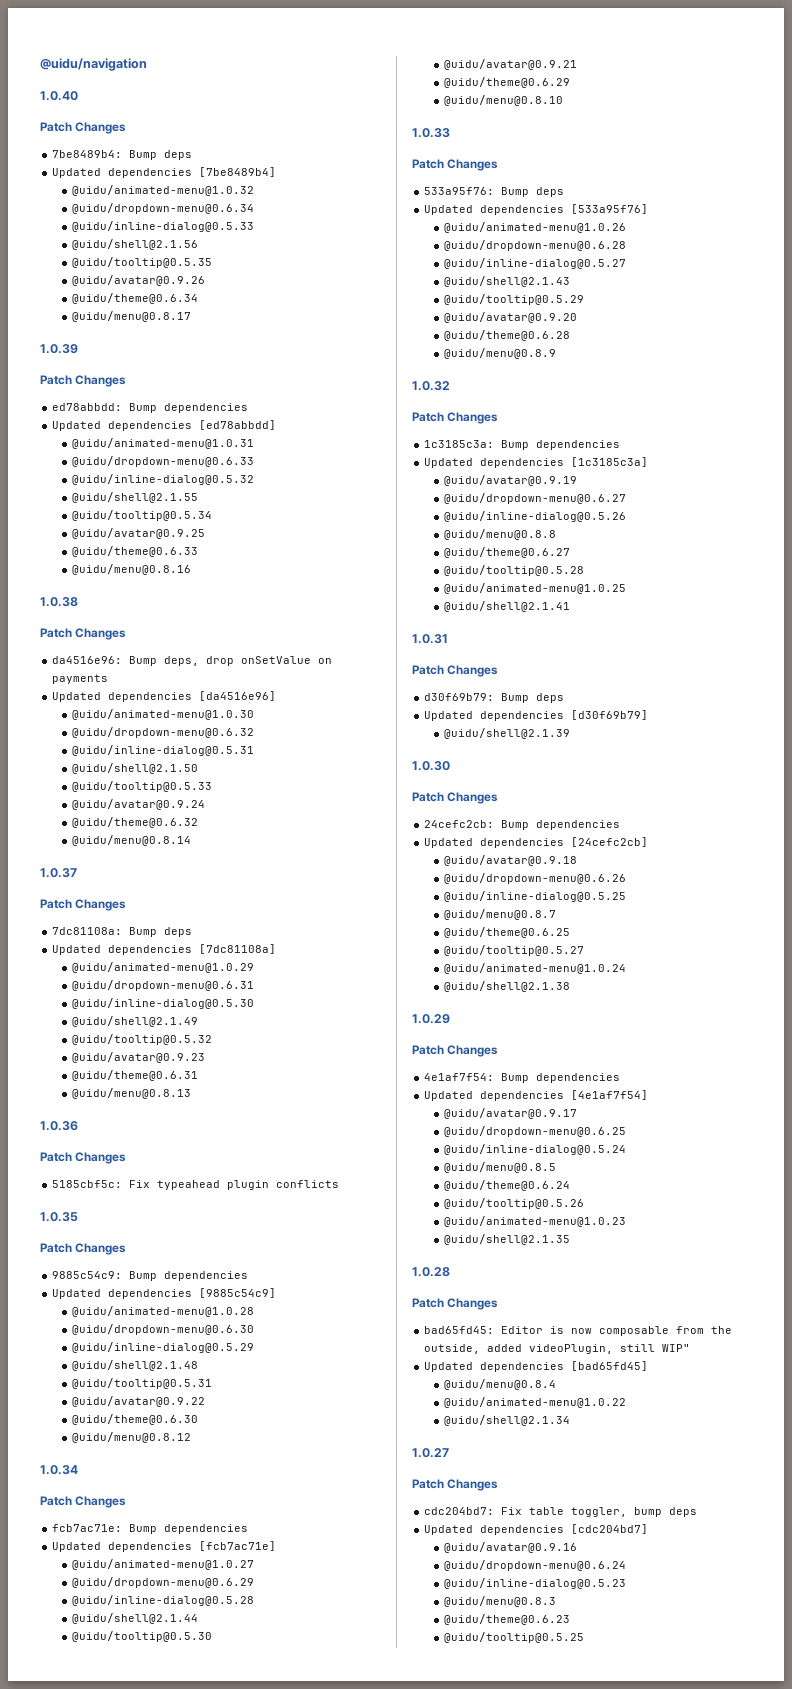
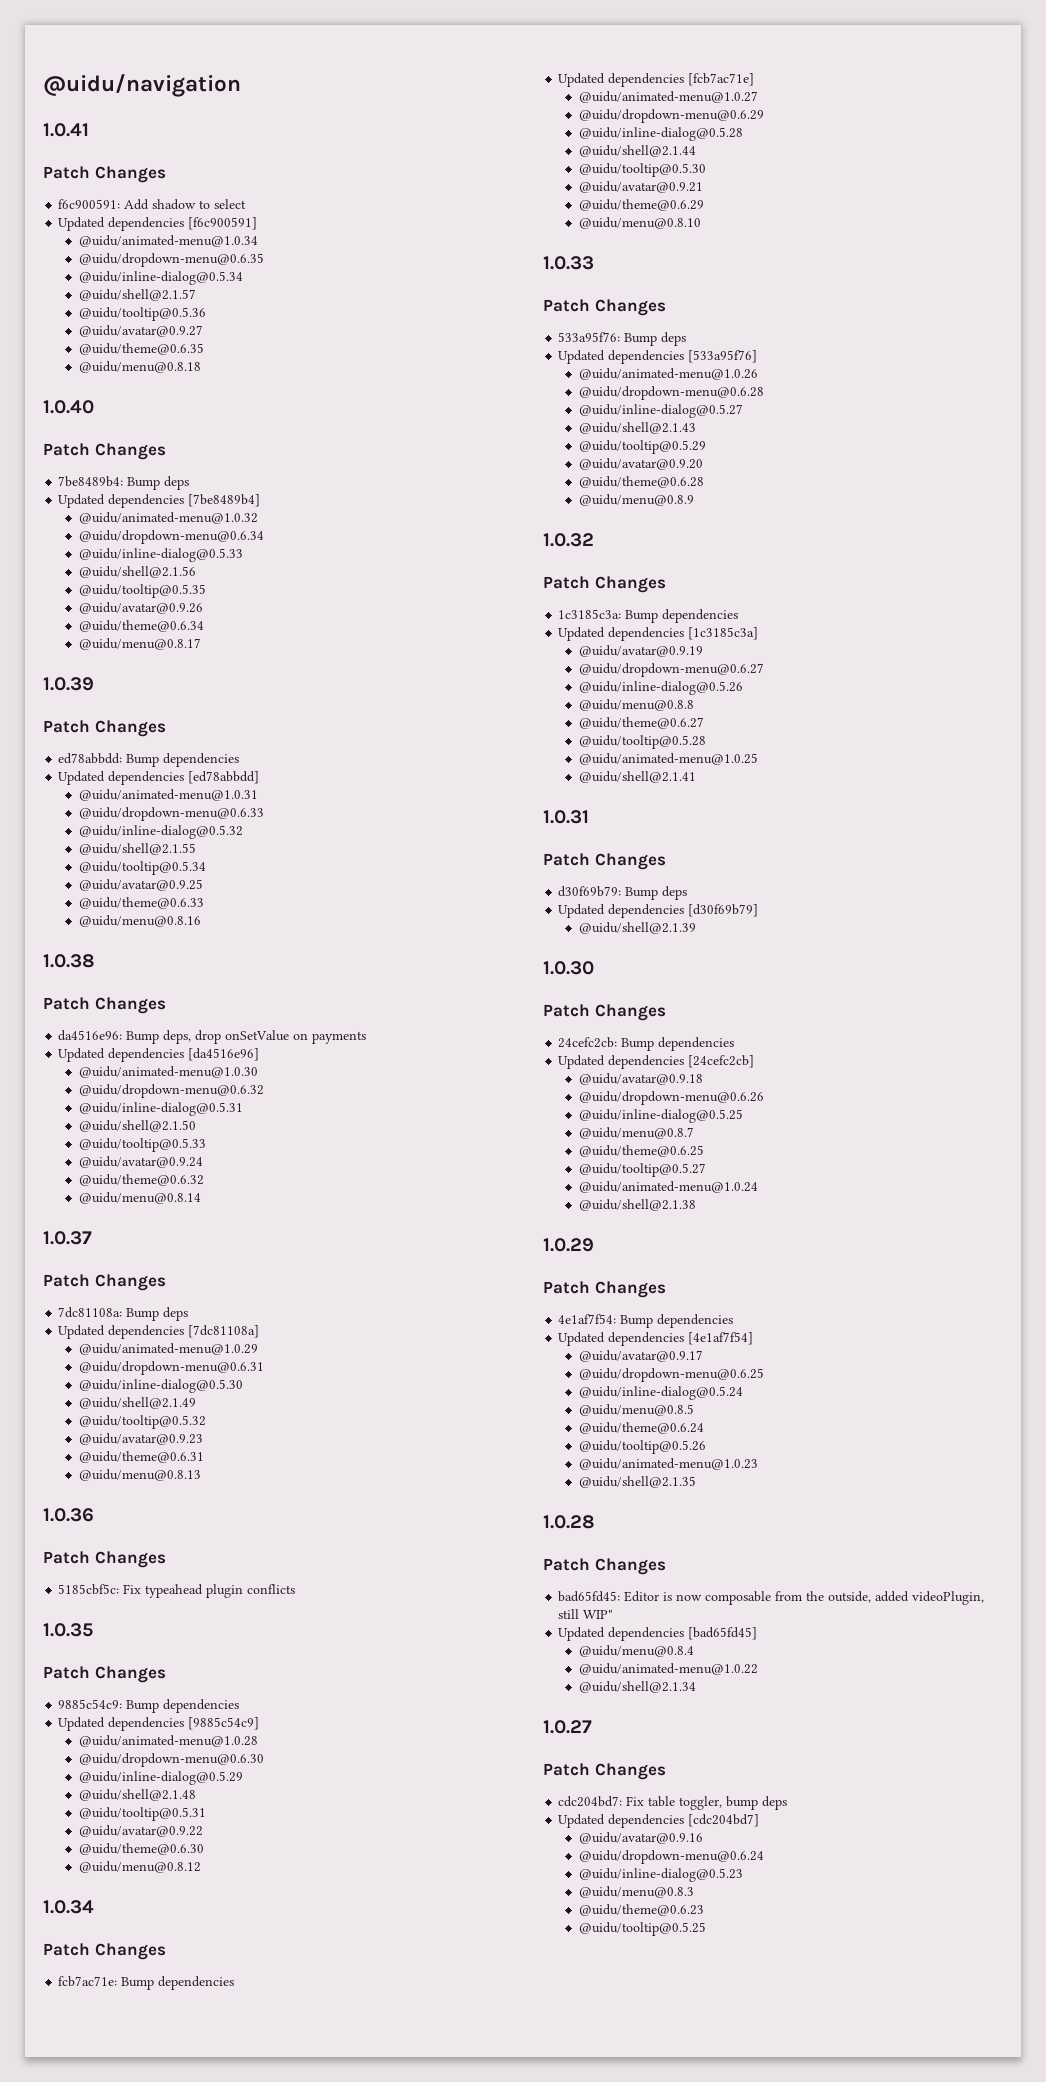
(147, 64) none -> [43,123,89,137] [43,166,166,183] [58,199,247,210] [58,217,258,231] [79,235,259,247] [79,253,265,267] [79,271,244,285] [79,289,197,301] [79,307,207,321] [79,325,204,337] [79,343,205,355] [79,361,202,373] // 1.0.41 // Patch Changes // f6c900591: Add shadow to select // Updated dependencies [f6c900591] // @uidu/animated-menu@1.0.34 // @uidu/dropdown-menu@0.6.35 // @uidu/inline-dialog@0.5.34 // @uidu/shell@2.1.57 // @uidu/tooltip@0.5.36 // @uidu/avatar@0.9.27 // @uidu/theme@0.6.35 // @uidu/menu@0.8.18

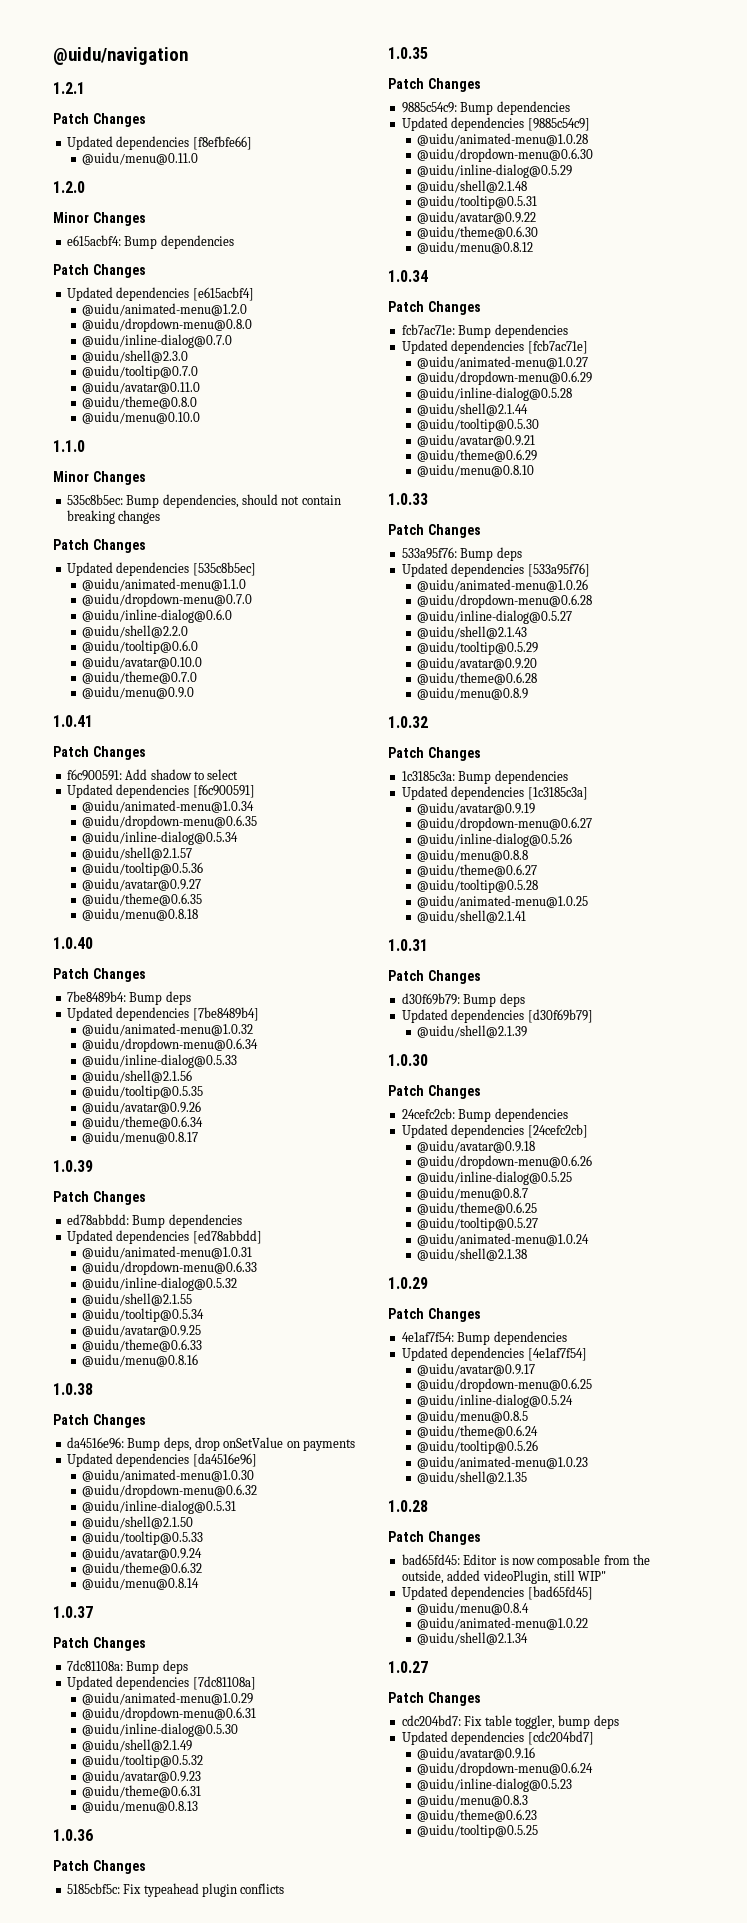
(241, 85) none -> [53,82,85,94] [53,113,146,127] [66,136,252,150] [82,152,199,165] [53,181,85,193] [53,212,146,226] [66,235,234,249] [53,264,146,278] [66,287,254,301] [82,303,248,316] [82,318,253,332] [82,334,233,348] [82,350,189,363] [82,365,199,379] [82,381,201,394] [82,396,198,409] [82,411,201,424] [53,440,85,452] [53,471,146,485] [66,494,341,508] [66,510,161,524] [53,539,146,553] [66,562,256,576] [82,578,247,591] [82,593,253,607] [82,609,233,623] [82,625,189,638] [82,640,199,654] [82,656,203,669] [82,671,198,684] [82,686,195,699] // 1.2.1 // Patch Changes // Updated dependencies [f8efbfe66] // @uidu/menu@0.11.0 // 1.2.0 // Minor Changes // e615acbf4: Bump dependencies // Patch Changes // Updated dependencies [e615acbf4] // @uidu/animated-menu@1.2.0 // @uidu/dropdown-menu@0.8.0 // @uidu/inline-dialog@0.7.0 // @uidu/shell@2.3.0 // @uidu/tooltip@0.7.0 // @uidu/avatar@0.11.0 // @uidu/theme@0.8.0 // @uidu/menu@0.10.0 // 1.1.0 // Minor Changes // 535c8b5ec: Bump dependencies, should not contain breaking changes // Patch Changes // Updated dependencies [535c8b5ec] // @uidu/animated-menu@1.1.0 // @uidu/dropdown-menu@0.7.0 // @uidu/inline-dialog@0.6.0 // @uidu/shell@2.2.0 // @uidu/tooltip@0.6.0 // @uidu/avatar@0.10.0 // @uidu/theme@0.7.0 // @uidu/menu@0.9.0

